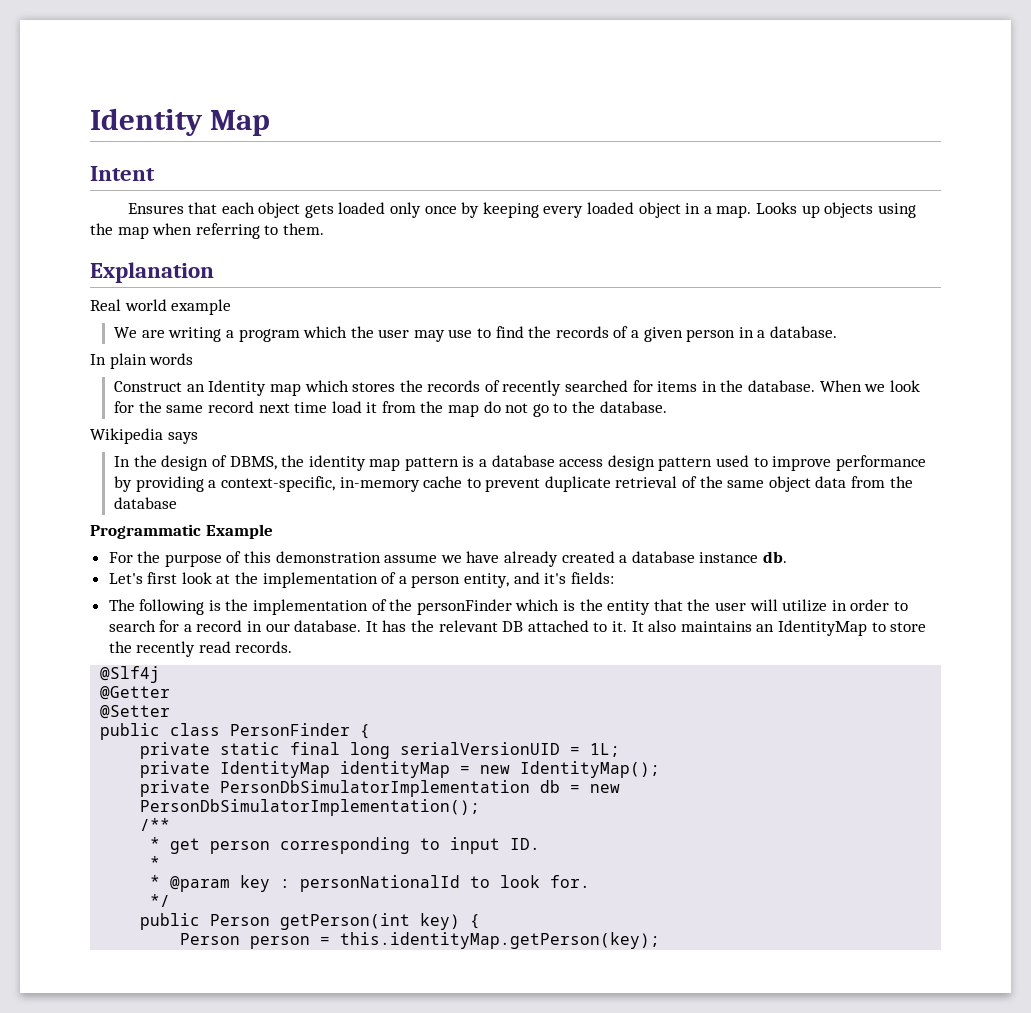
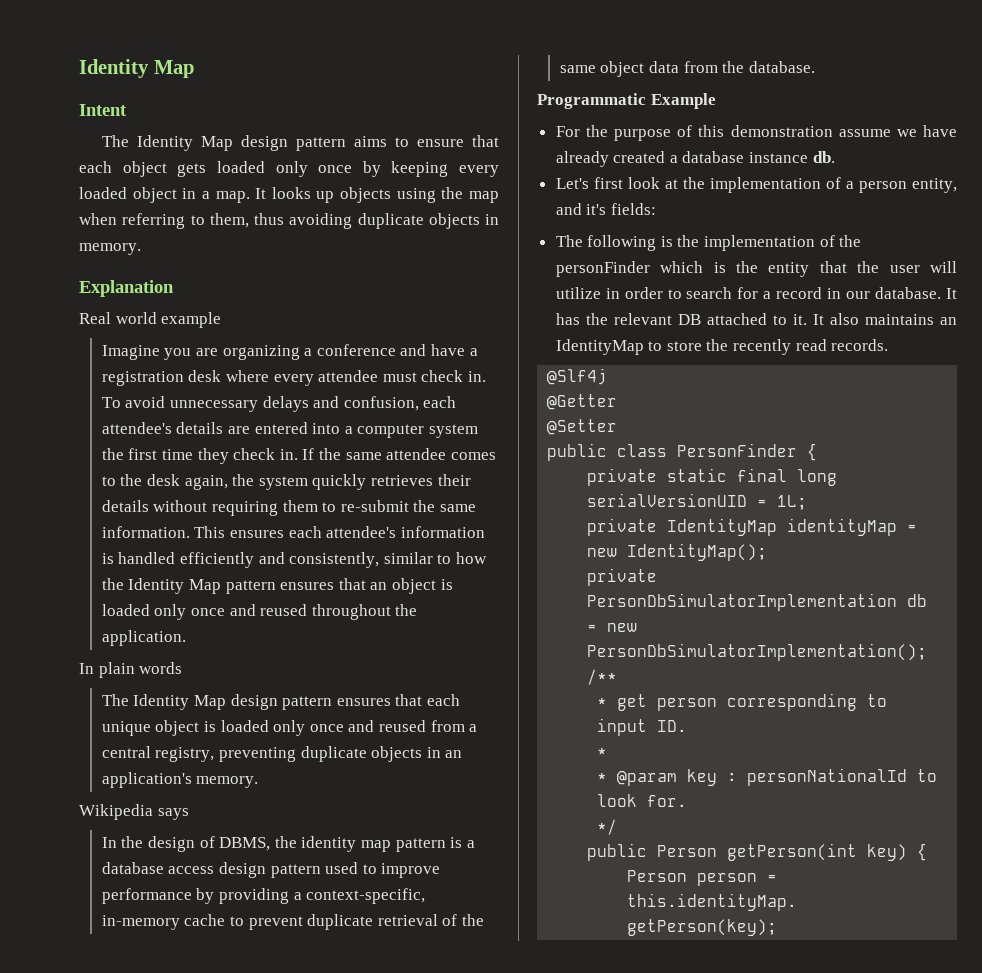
[127,203,184,214] Ensures -> [101,135,464,151] The Identity Map design pattern aims to ensure
[755,202,797,214] Looks -> [255,187,311,199] It looks
[282,223,324,235] [90,262,214,283] [90,299,232,315] [114,326,837,342] [90,353,194,369] [114,380,920,396] [114,401,667,417] them. // Explanation // Real world example // We are writing a program which the user may use to find the records of a given person in a database. // In plain words // Construct an Identity map which stores the records of recently searched for items in the database. When we look for the same record next time load it from the map do not go to the database. -> [209,213,499,229] [79,243,141,255] [79,280,174,297] [79,312,222,328] [101,344,478,360] [101,370,486,386] [101,396,457,412] [101,422,478,438] [101,448,496,464] [101,474,471,490] [101,500,476,516] [101,526,485,538] [101,552,487,568] [101,578,453,594] [101,604,418,620] [101,630,186,646] [79,662,183,678] [101,694,460,710] [101,720,478,736] [101,746,463,762] [101,772,259,788] them, thus avoiding duplicate objects in memory. // Explanation // Real world example // Imagine you are organizing a conference and have a registration desk where every attendee must check in. To avoid unnecessary delays and confusion, each attendee's details are entered into a computer system the first time they check in. If the same attendee comes to the desk again, the system quickly retrieves their details without requiring them to re-submit the same information. This ensures each attendee's information is handled efficiently and consistently, similar to how the Identity Map pattern ensures that an object is loaded only once and reused throughout the application. // In plain words // The Identity Map design pattern ensures that each unique object is loaded only once and reused from a central registry, preventing duplicate objects in an application's memory.
[114,497,178,509] database -> [748,61,815,73] database.

